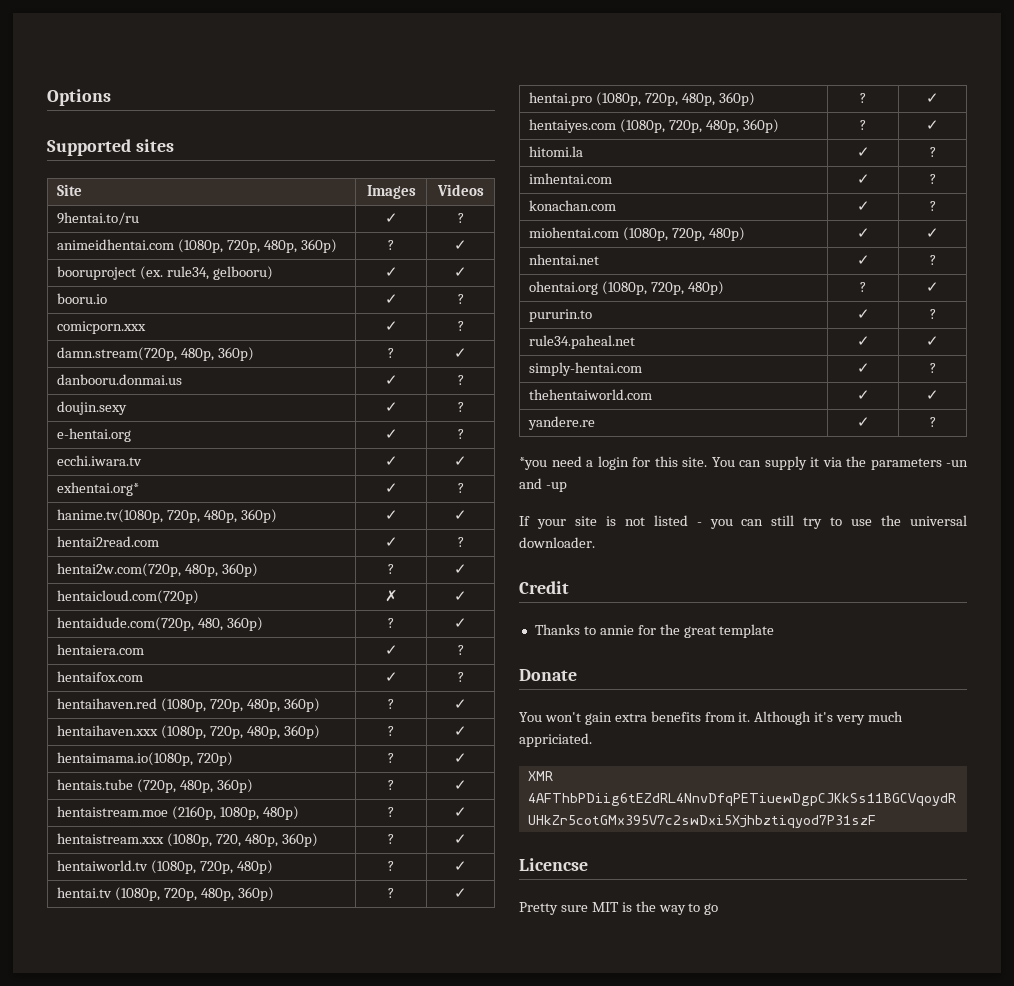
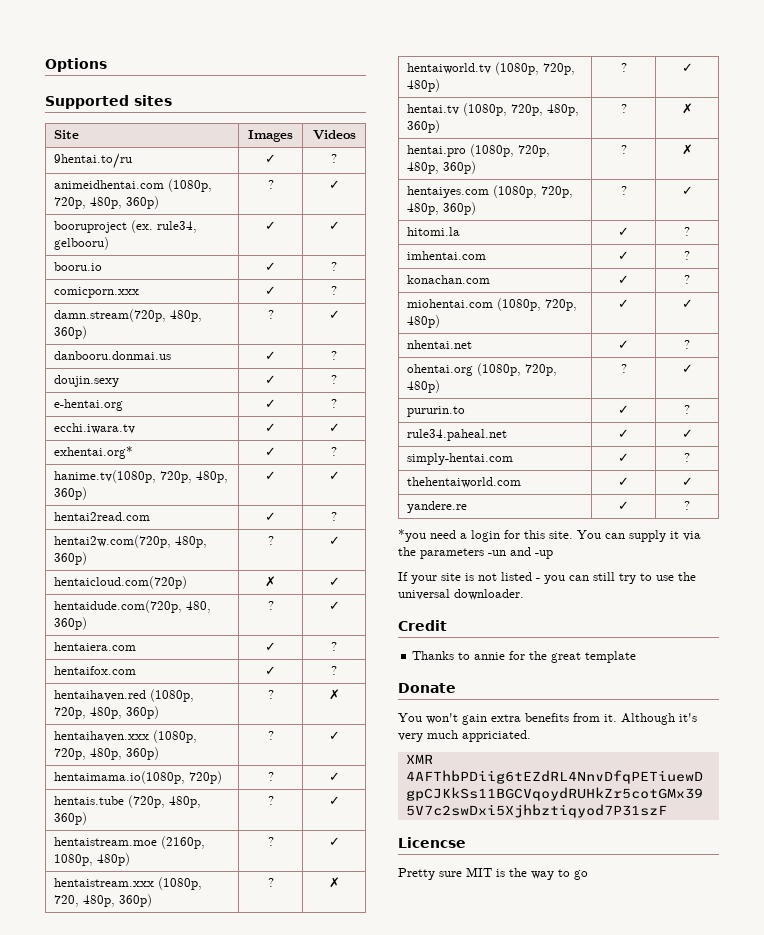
[454,699,467,709] ✓ -> [328,689,340,700] ✗
[454,834,467,844] ✓ -> [328,877,340,888] ✗
[454,888,467,898] ✓ -> [681,103,693,114] ✗
[926,93,939,103] ✓ -> [681,144,693,155] ✗

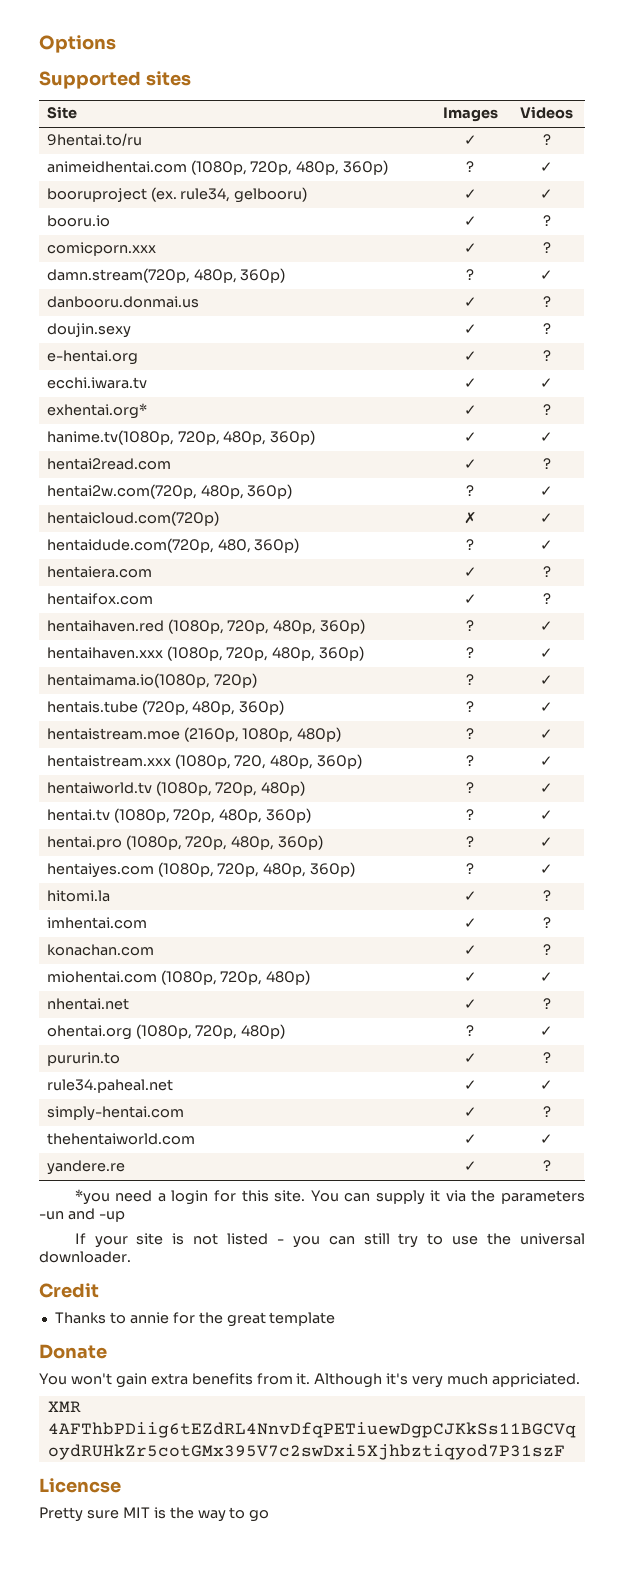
[328,689,340,700] ✗ -> [540,621,553,631] ✓
[328,877,340,888] ✗ -> [540,756,553,766] ✓
[681,103,693,114] ✗ -> [540,810,553,820] ✓
[681,144,693,155] ✗ -> [540,837,553,847] ✓

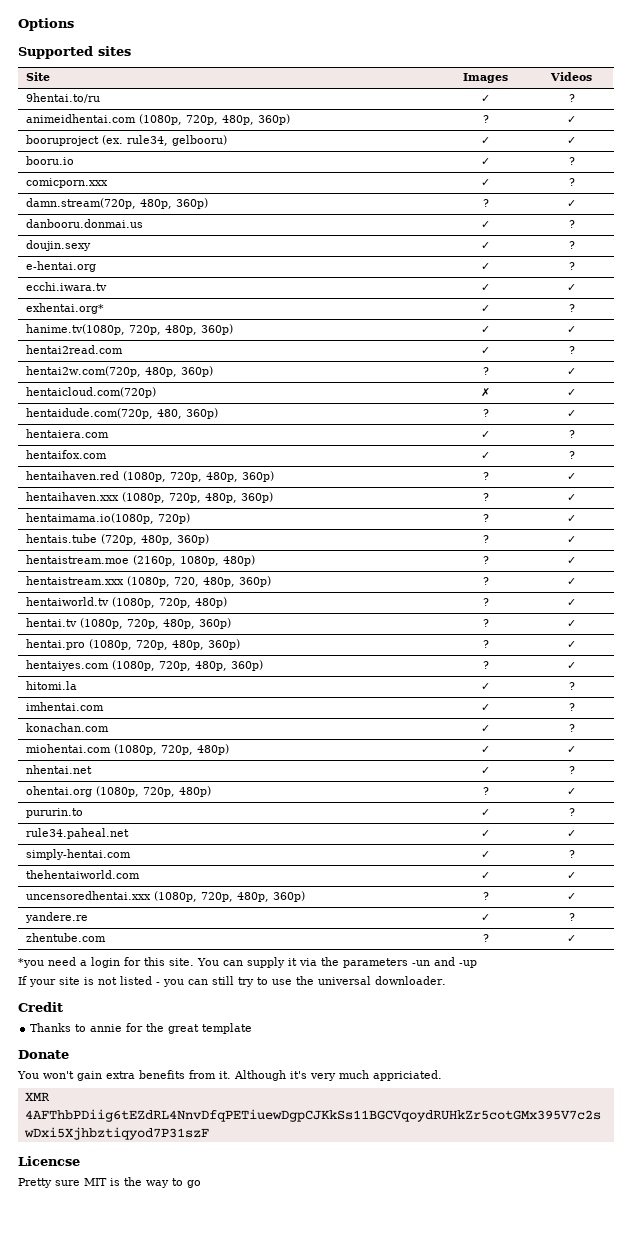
(553, 1139) none -> [25,891,305,902] [482,892,489,900] [567,893,576,900] // uncensoredhentai.xxx (1080p, 720p, 480p, 360p) | ? | ✓
(551, 1165) none -> [25,933,106,942] [482,934,489,942] [567,935,576,942] // zhentube.com | ? | ✓

